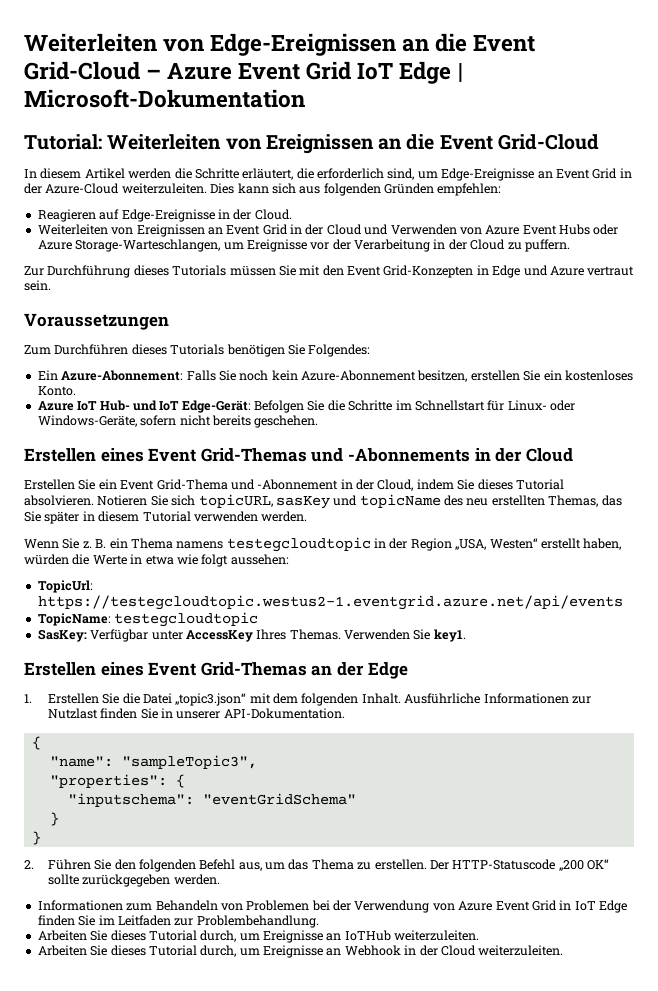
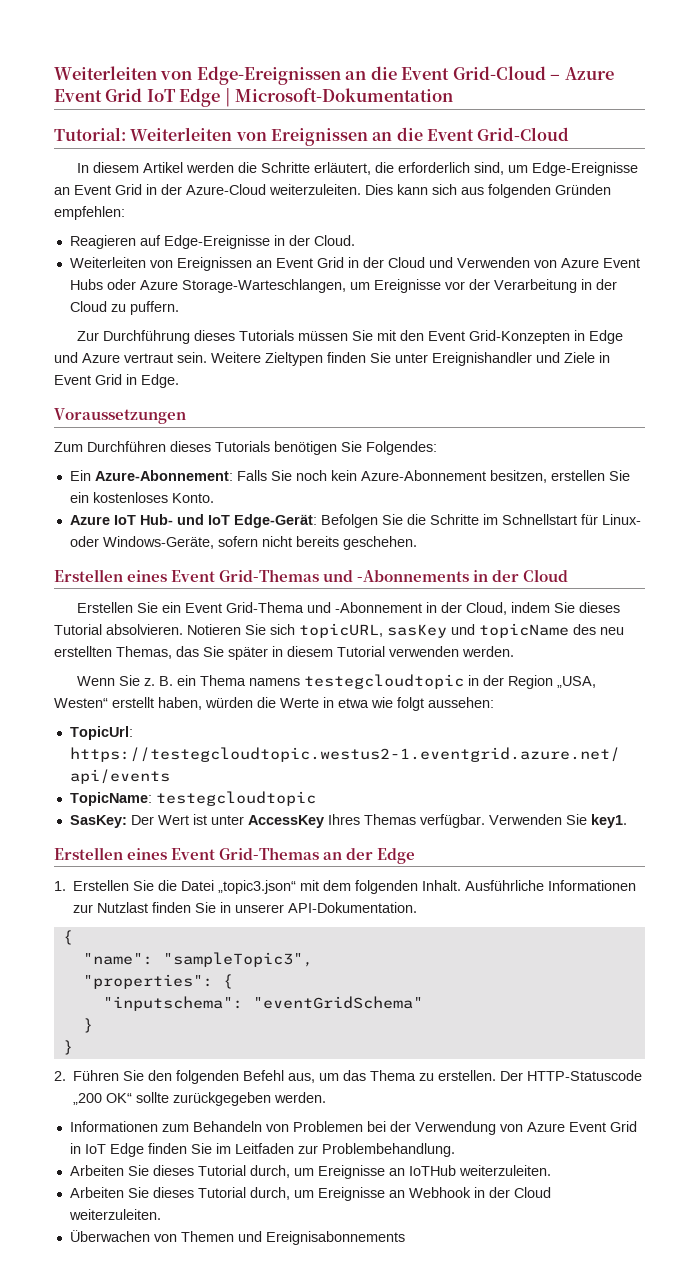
(51, 285) none -> [211,352,610,366] [54,374,179,388] Weitere Zieltypen finden Sie unter Ereignishandler und Ziele in Event Grid in Edge.
[90,629,149,642] Verfügbar -> [130,814,207,825] Der Wert ist
[289,629,341,640] Themas. -> [363,814,485,828] Themas verfügbar.
(564, 950) none -> [69,1230,405,1245] // Überwachen von Themen und Ereignisabonnements

